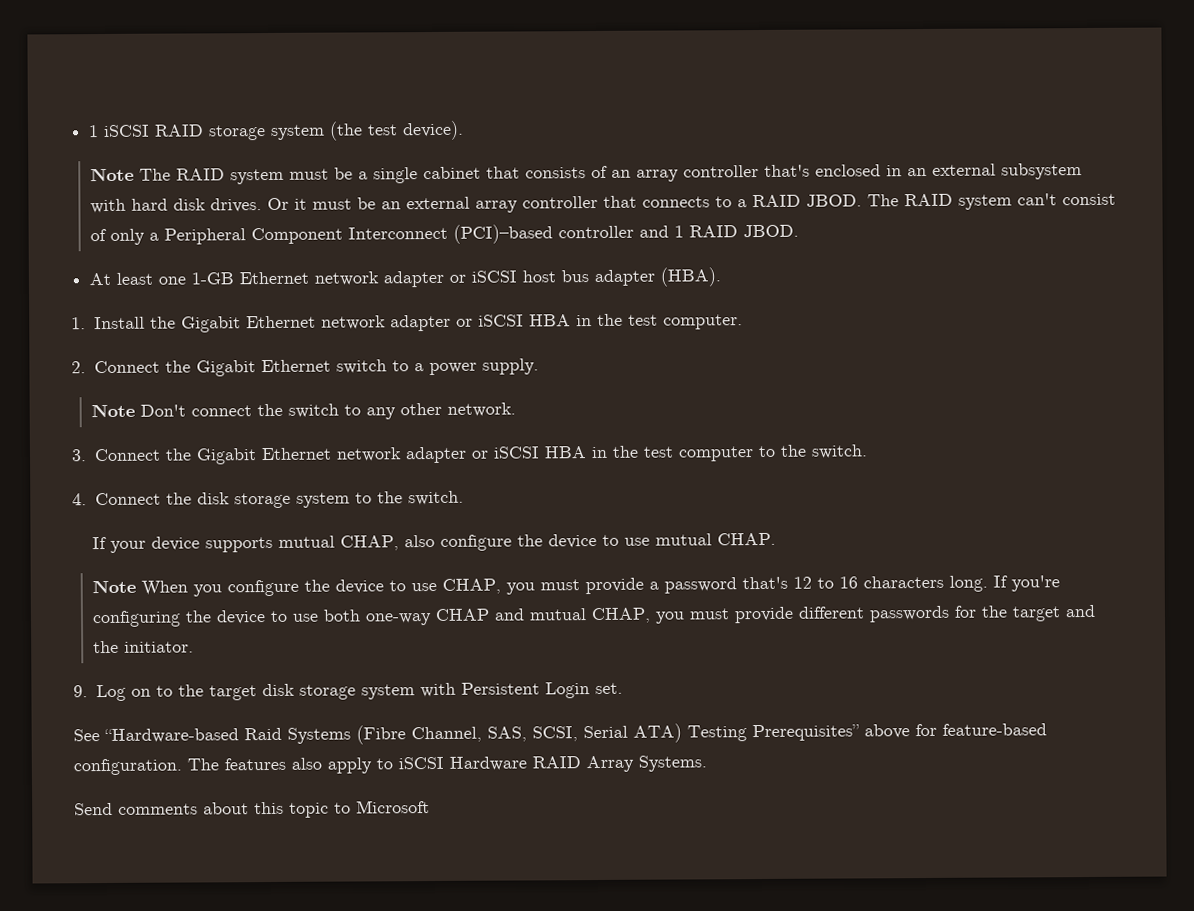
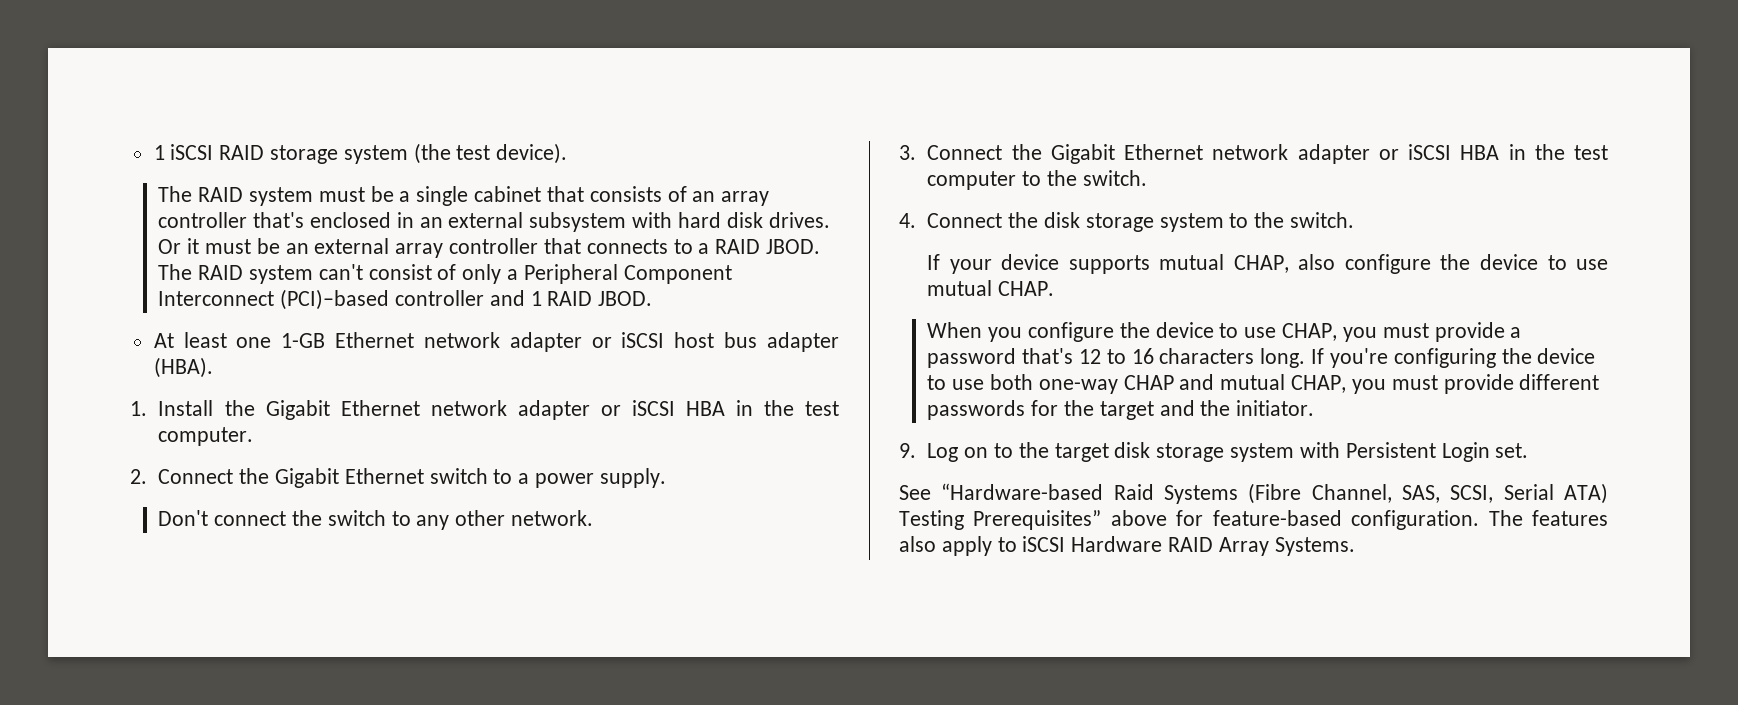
[89,167,134,182] Note -> (568, 153) none
[90,403,135,418] Note -> (666, 478) none
[91,579,136,594] Note -> (1055, 288) none
[74,800,430,818] // Send comments about this topic to Microsoft -> (1355, 546) none

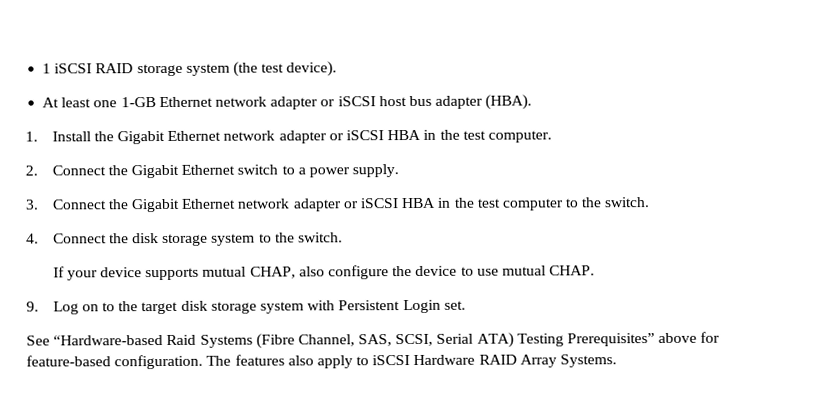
[158,186,770,206] [158,212,830,232] [158,238,820,258] [158,264,732,284] [158,289,653,310] // The RAID system must be a single cabinet that consists of an array controller that's enclosed in an external subsystem with hard disk drives. Or it must be an external array controller that connects to a RAID JBOD. The RAID system can't consist of only a Peripheral Component Interconnect (PCI)–based controller and 1 RAID JBOD. -> (338, 69) none
[158,510,594,530] // Don't connect the switch to any other network. -> (400, 171) none
[927,322,1522,342] [927,348,1596,368] [927,374,1600,394] [927,400,1315,420] // When you configure the device to use CHAP, you must provide a password that's 12 to 16 characters long. If you're configuring the device to use both one-way CHAP and mutual CHAP, you must provide different passwords for the target and the initiator. -> (596, 270) none

